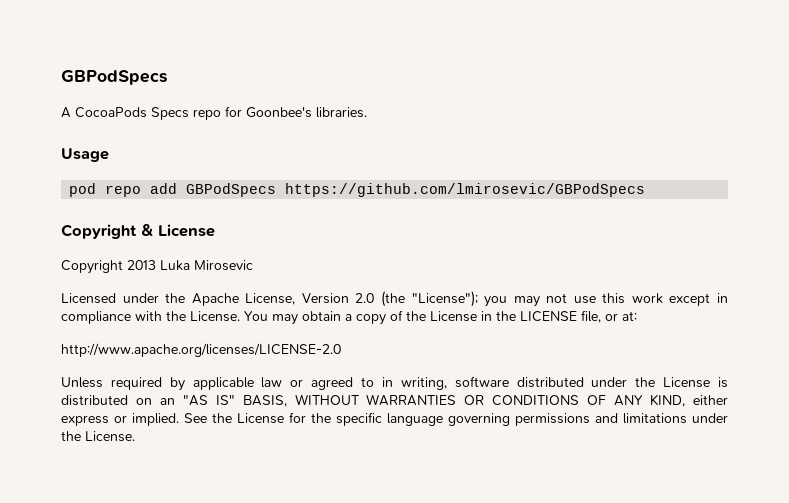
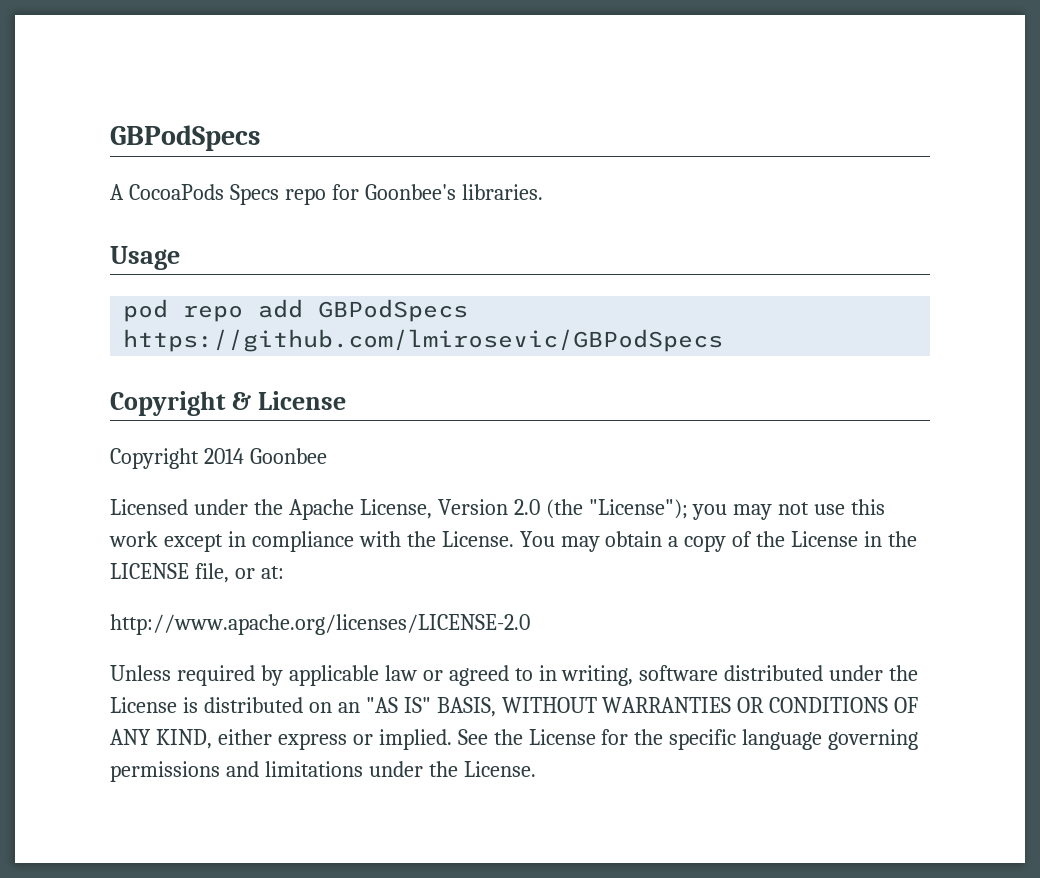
[127,260,253,271] 2013 Luka Mirosevic -> [203,448,327,464] 2014 Goonbee

